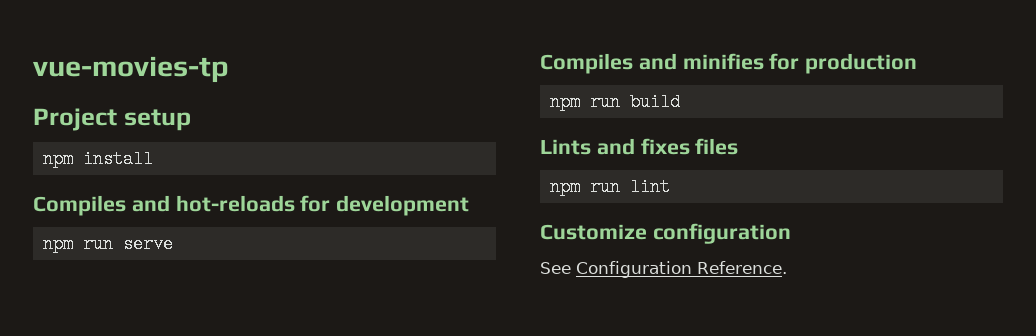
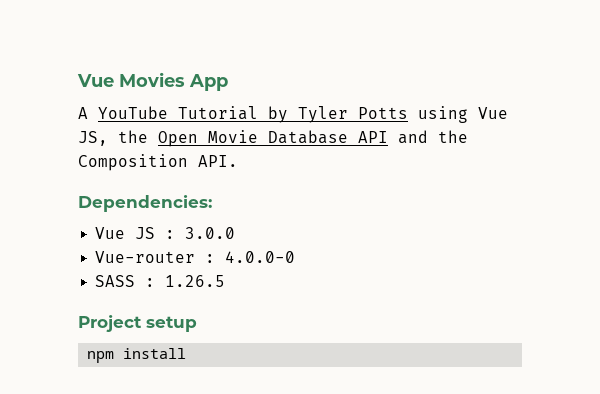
[33,56,229,83] [33,108,191,131] [42,150,153,168] [33,195,470,216] [42,235,173,253] [540,53,918,74] [549,93,680,111] [540,138,739,155] [549,178,670,196] [540,223,791,244] [540,261,787,278] vue-movies-tp // Project setup // npm install // Compiles and hot-reloads for development // npm run serve // Compiles and minifies for production // npm run build // Lints and fixes files // npm run lint // Customize configuration // See Configuration Reference. -> [77,72,228,91] [78,106,508,123] [78,130,468,147] [78,154,238,171] [78,195,212,212] [95,227,236,239] [95,251,296,263] [95,275,226,287] [78,315,197,332] [87,348,187,363] Vue Movies App // A YouTube Tutorial by Tyler Potts using Vue JS, the Open Movie Database API and the Composition API. // Dependencies: // Vue JS : 3.0.0 // Vue-router : 4.0.0-0 // SASS : 1.26.5 // Project setup // npm install

